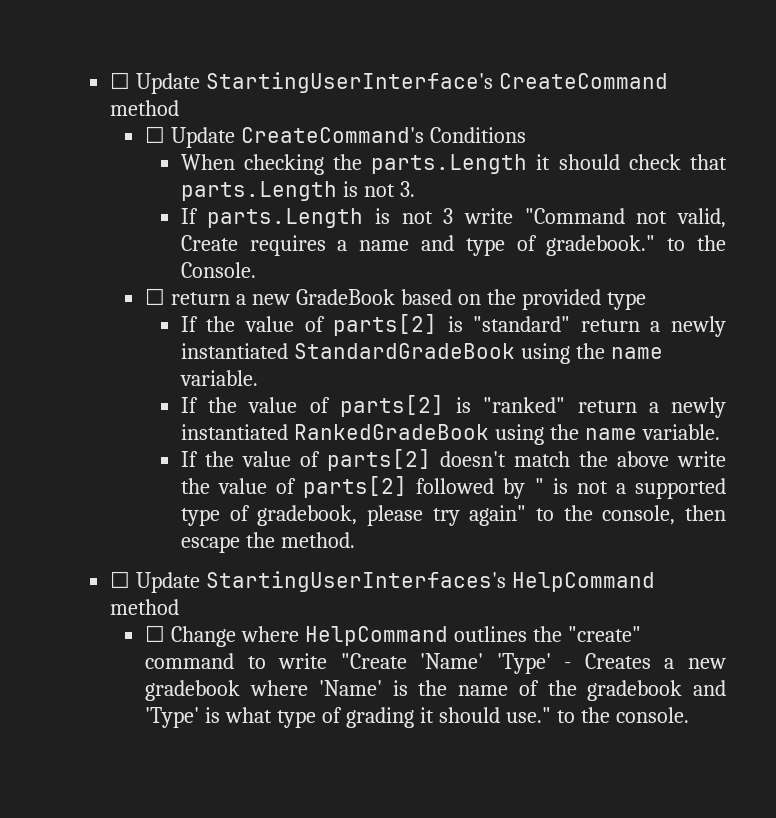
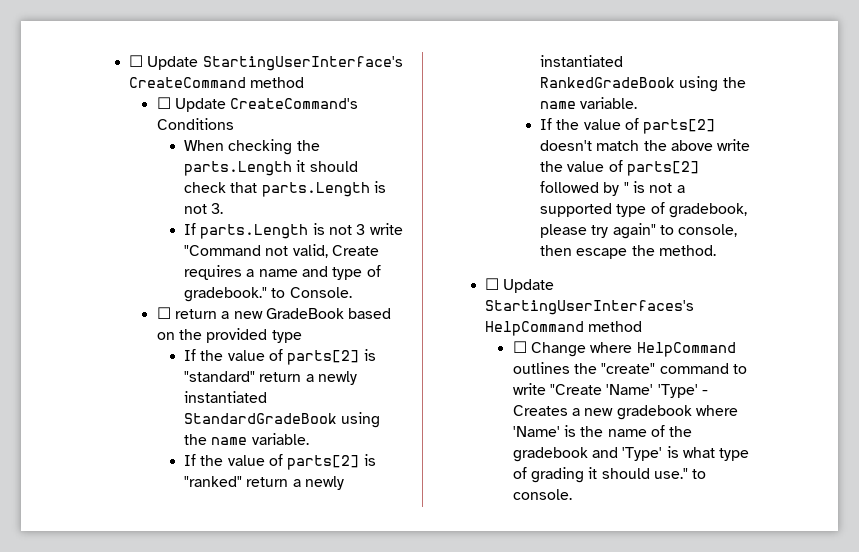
[697,235,727,251] the -> (286, 293) none
[563,505,593,521] the -> (675, 230) none
[580,707,610,723] the -> (707, 474) none

